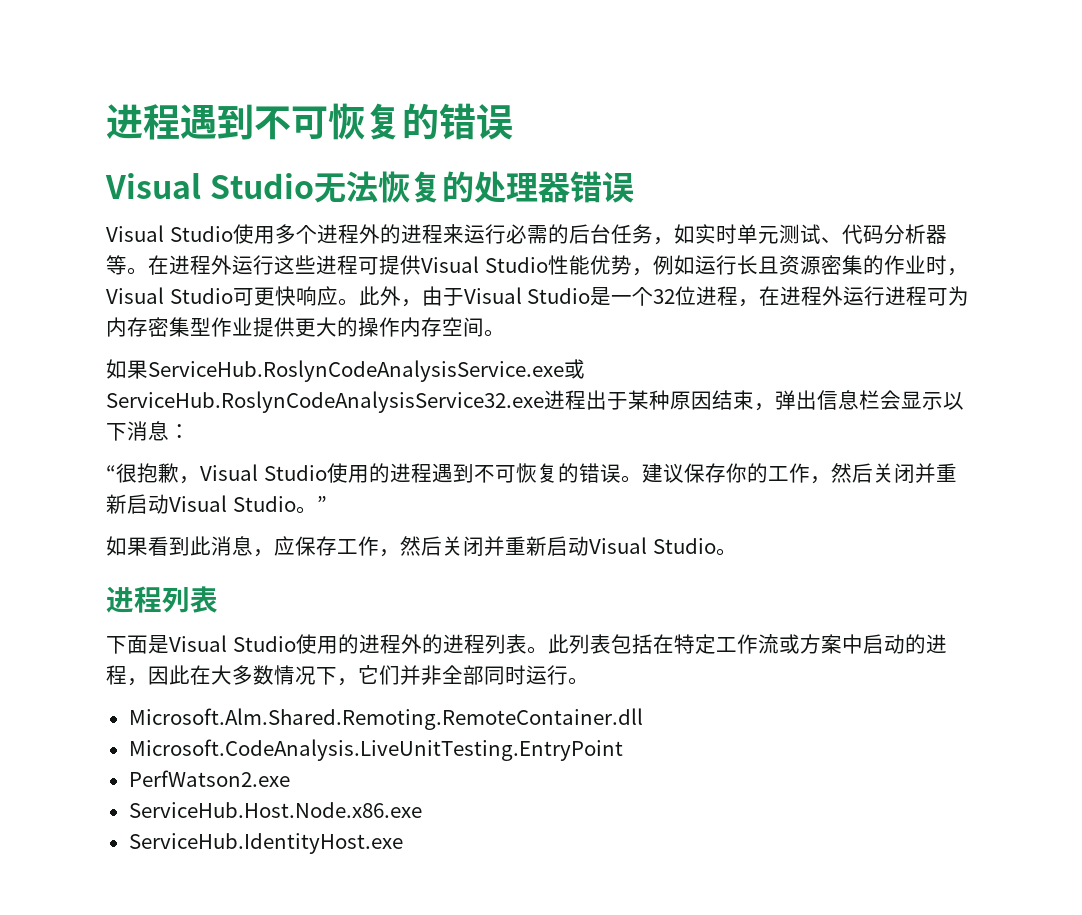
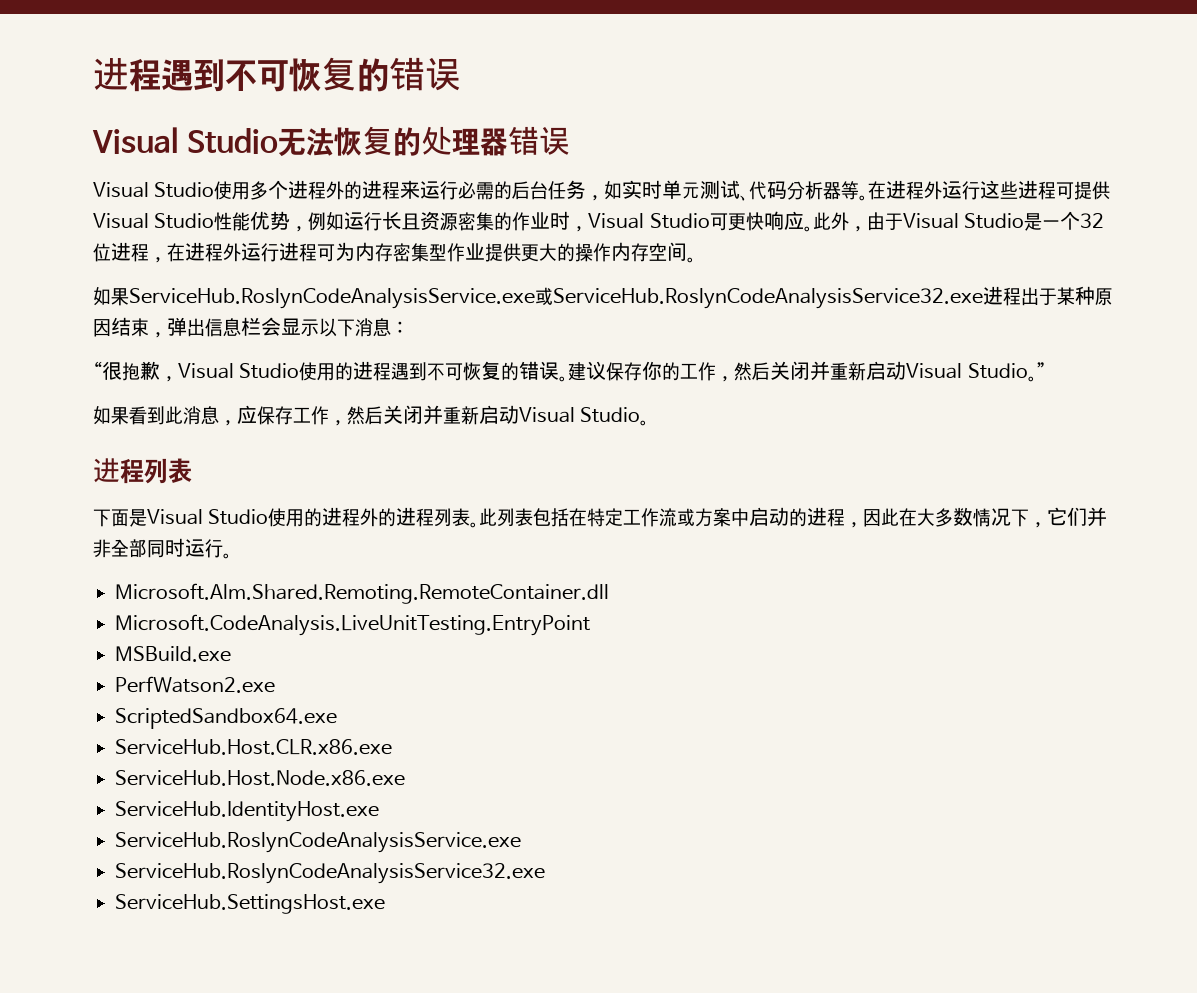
(623, 750) none -> [115,646,231,662] // MSBuild.exe
(290, 778) none -> [115,708,337,729] [115,739,392,755] // ScriptedSandbox64.exe // ServiceHub.Host.CLR.x86.exe
(403, 843) none -> [115,832,521,853] [115,863,545,884] [115,894,385,914] // ServiceHub.RoslynCodeAnalysisService.exe // ServiceHub.RoslynCodeAnalysisService32.exe // ServiceHub.SettingsHost.exe

